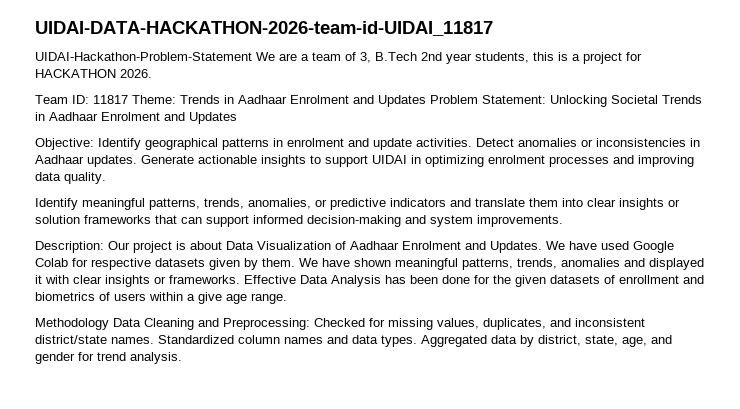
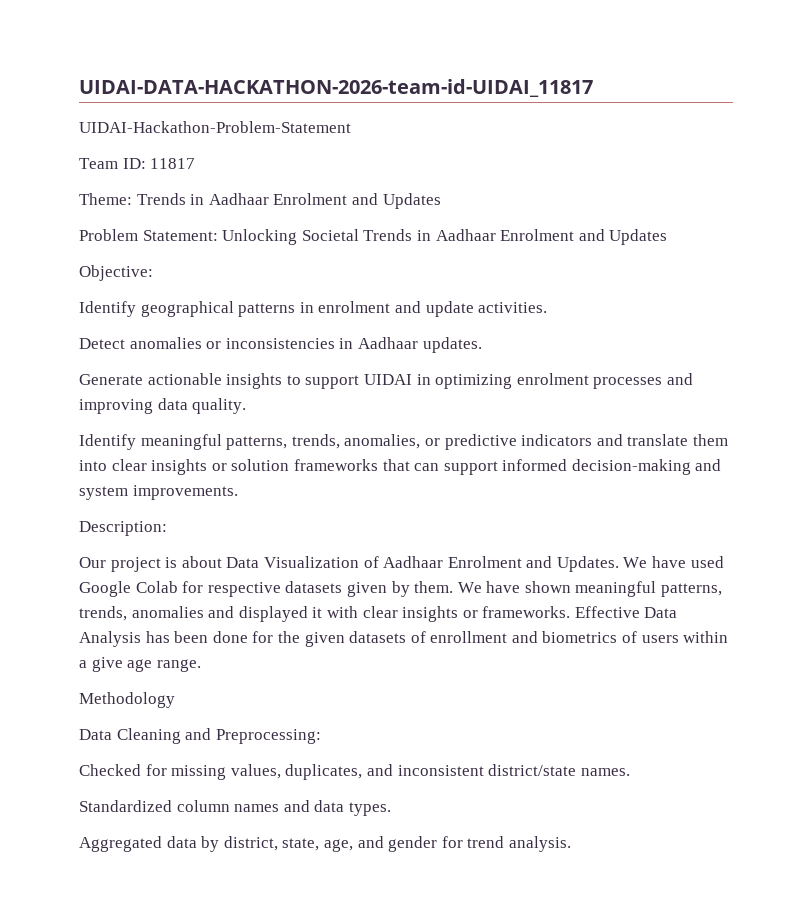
[256,52,642,64] [35,69,152,78] We are a team of 3, B.Tech 2nd year students, this is a project for HACKATHON 2026. -> (351, 127) none
(128, 99) none -> (196, 163) //
(426, 101) none -> (441, 201) //
(94, 144) none -> (153, 273) //
(472, 142) none -> (548, 307) //
(137, 161) none -> (482, 345) //
(104, 247) none -> (167, 528) //
(109, 324) none -> (175, 700) //
(310, 324) none -> (321, 736) //
(154, 340) none -> (630, 772) //
(417, 341) none -> (391, 809) //

